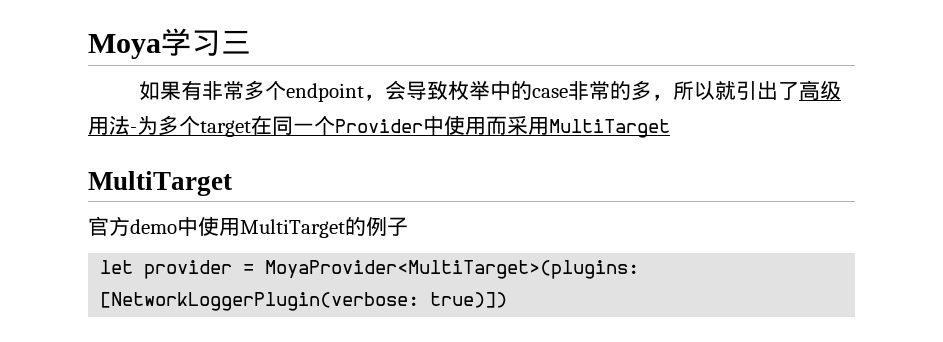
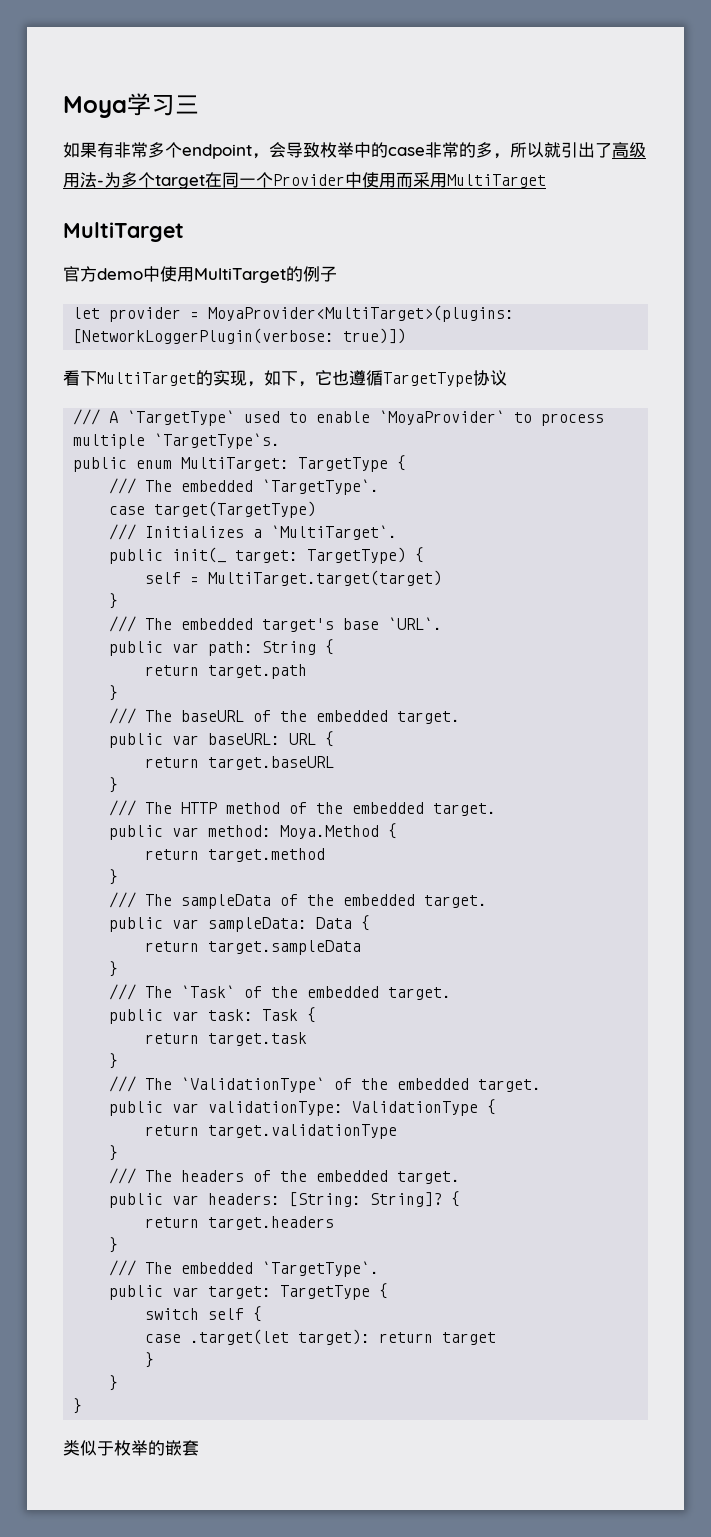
(508, 300) none -> [63,370,507,387] [73,409,605,426] [73,433,281,449] [73,455,407,472] [109,478,380,495] [109,501,317,518] [109,524,398,540] [109,547,425,564] [145,570,443,586] [109,593,119,609] [109,616,443,632] [109,639,335,656] [145,664,308,679] [109,685,119,701] [109,708,461,724] [109,731,335,748] [145,756,335,770] [109,777,119,793] [109,800,497,816] [109,823,398,840] [145,848,326,862] [109,869,119,885] [109,892,488,909] [109,915,371,932] [145,940,362,955] [109,961,119,977] [109,984,452,1000] [109,1007,317,1024] [145,1032,308,1046] [109,1053,119,1069] [109,1076,542,1093] [109,1099,497,1116] [145,1124,398,1139] [109,1145,119,1161] [109,1168,461,1184] [109,1191,461,1208] [145,1216,335,1230] [109,1237,119,1253] [109,1260,380,1277] [109,1283,389,1300] [145,1306,263,1322] [145,1329,497,1345] [145,1352,155,1368] [109,1375,119,1391] [73,1398,83,1414] [63,1440,199,1456] // 看下MultiTarget的实现，如下，它也遵循TargetType协议 // /// A `TargetType` used to enable `MoyaProvider` to process multiple `TargetType`s. // public enum MultiTarget: TargetType { // /// The embedded `TargetType`. // case target(TargetType) // /// Initializes a `MultiTarget`. // public init(_ target: TargetType) { // self = MultiTarget.target(target) // } // /// The embedded target's base `URL`. // public var path: String { // return target.path // } // /// The baseURL of the embedded target. // public var baseURL: URL { // return target.baseURL // } // /// The HTTP method of the embedded target. // public var method: Moya.Method { // return target.method // } // /// The sampleData of the embedded target. // public var sampleData: Data { // return target.sampleData // } // /// The `Task` of the embedded target. // public var task: Task { // return target.task // } // /// The `ValidationType` of the embedded target. // public var validationType: ValidationType { // return target.validationType // } // /// The headers of the embedded target. // public var headers: [String: String]? { // return target.headers // } // /// The embedded `TargetType`. // public var target: TargetType { // switch self { // case .target(let target): return target // } // } // } // 类似于枚举的嵌套

